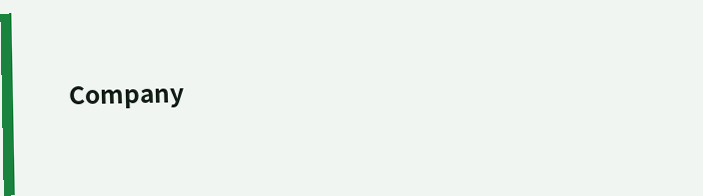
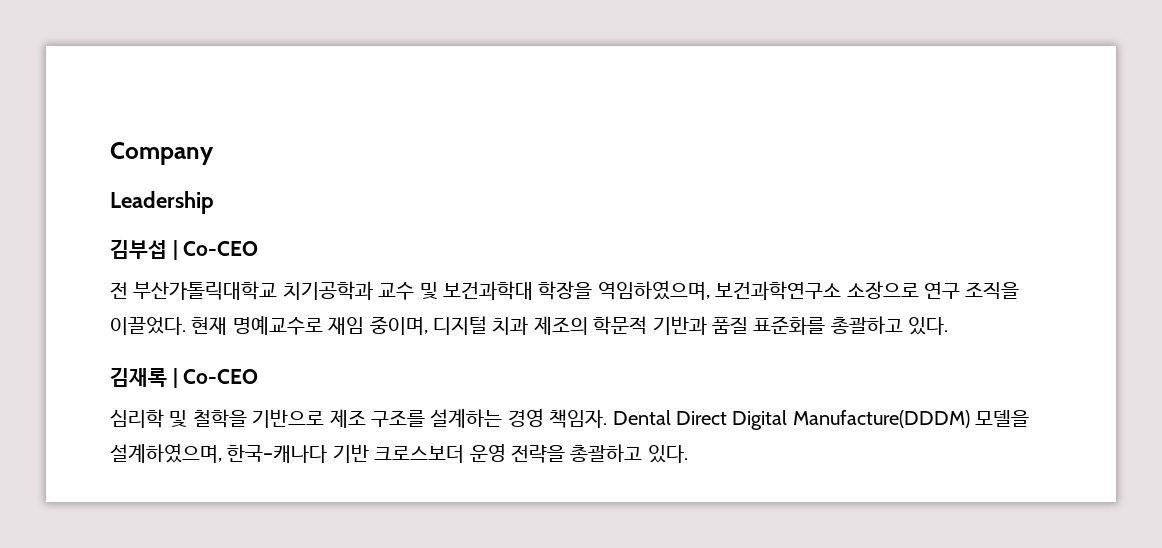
(185, 97) none -> [110,191,214,214] [110,239,259,260] [110,280,1020,300] [110,316,949,335] [110,367,259,388] [110,408,1030,430] [110,443,688,463] // Leadership // 김부섭 | Co-CEO // 전 부산가톨릭대학교 치기공학과 교수 및 보건과학대 학장을 역임하였으며, 보건과학연구소 소장으로 연구 조직을 이끌었다. 현재 명예교수로 재임 중이며, 디지털 치과 제조의 학문적 기반과 품질 표준화를 총괄하고 있다. // 김재록 | Co-CEO // 심리학 및 철학을 기반으로 제조 구조를 설계하는 경영 책임자. Dental Direct Digital Manufacture(DDDM) 모델을 설계하였으며, 한국–캐나다 기반 크로스보더 운영 전략을 총괄하고 있다.

